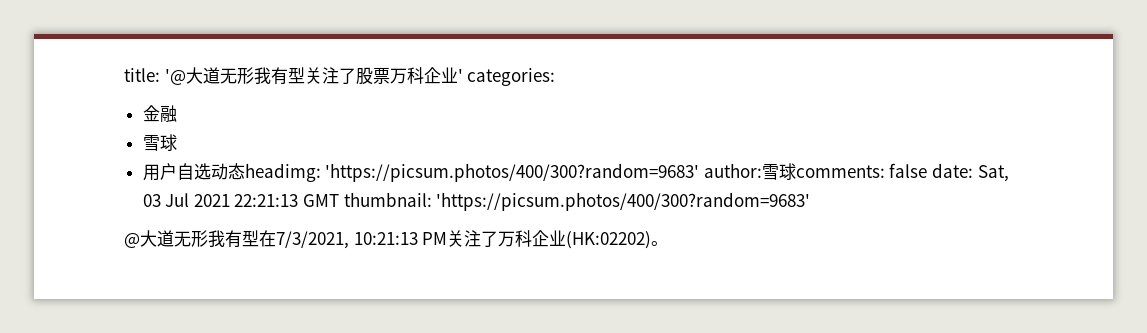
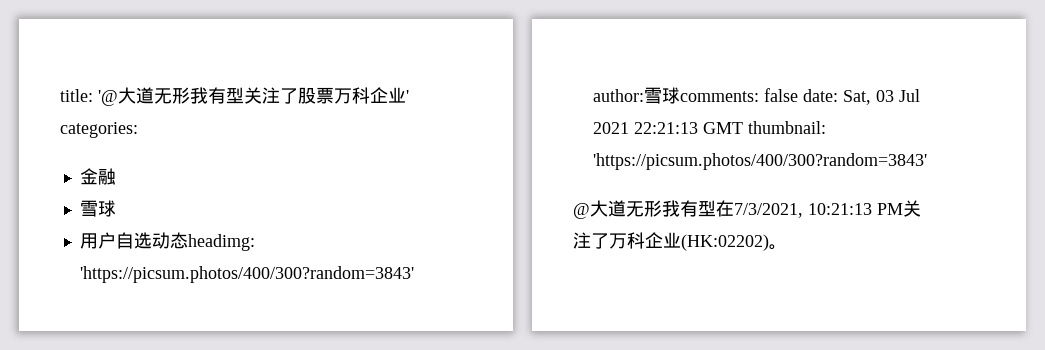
[325,163,700,182] 'https://picsum.photos/400/300?random=9683' -> [79,266,414,283] 'https://picsum.photos/400/300?random=3843'
[436,192,811,211] 'https://picsum.photos/400/300?random=9683' -> [592,153,927,170] 'https://picsum.photos/400/300?random=3843'

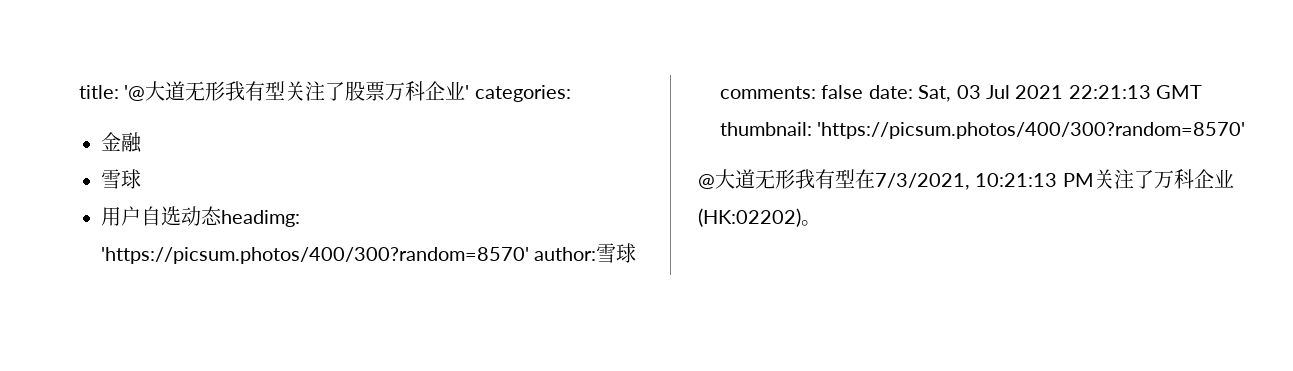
[79,266,414,283] 'https://picsum.photos/400/300?random=3843' -> [101,247,529,264] 'https://picsum.photos/400/300?random=8570'
[592,153,927,170] 'https://picsum.photos/400/300?random=3843' -> [817,122,1246,139] 'https://picsum.photos/400/300?random=8570'

